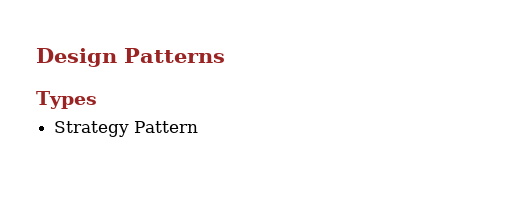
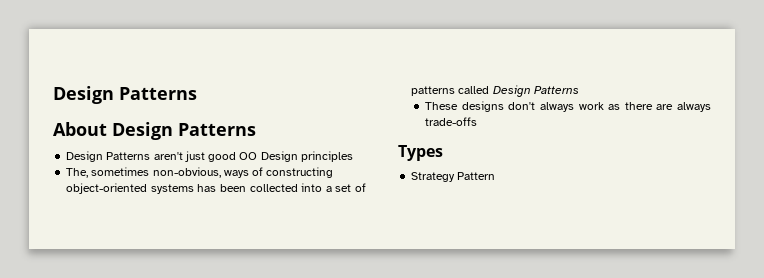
[36,48,225,67] Design Patterns -> [53,86,197,104] [53,122,256,140] [66,151,353,162] [66,167,334,178] [66,183,367,194] [411,85,579,97] [425,101,711,112] [425,117,478,126] Design Patterns // About Design Patterns // Design Patterns aren't just good OO Design principles // The, sometimes non-obvious, ways of constructing object-oriented systems has been collected into a set of patterns called Design Patterns // These designs don't always work as there are always trade-offs

